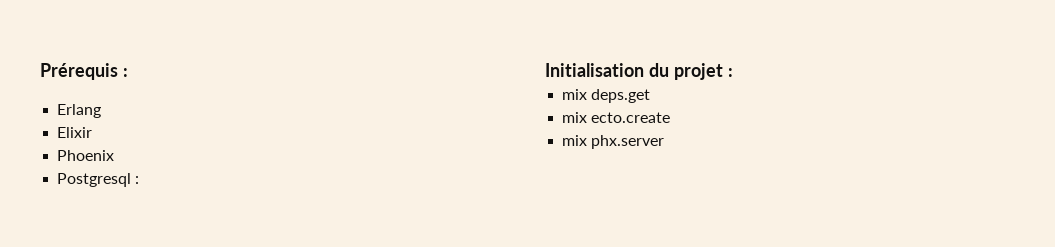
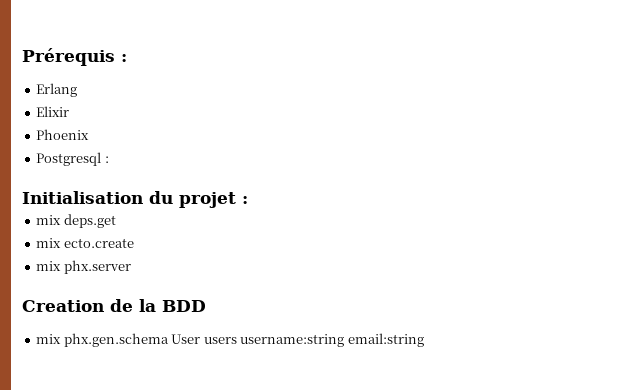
(665, 142) none -> [22,299,206,312] [36,333,424,347] // Creation de la BDD // mix phx.gen.schema User users username:string email:string

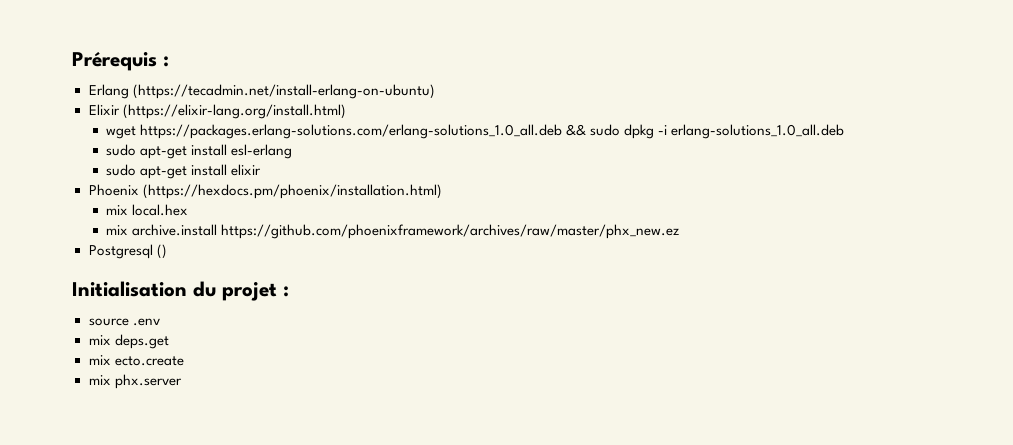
(78, 90) none -> [132,84,435,99] (https://tecadmin.net/install-erlang-on-ubuntu)
[36,129,90,140] // Phoenix -> [122,104,346,119] [106,124,845,139] [106,144,293,159] [106,164,262,179] [88,184,442,199] [106,204,189,216] [106,224,680,239] (https://elixir-lang.org/install.html) // wget https://packages.erlang-solutions.com/erlang-solutions_1.0_all.deb && sudo dpkg -i erlang-solutions_1.0_all.deb // sudo apt-get install esl-erlang // sudo apt-get install elixir // Phoenix (https://hexdocs.pm/phoenix/installation.html) // mix local.hex // mix archive.install https://github.com/phoenixframework/archives/raw/master/phx_new.ez
[104,156,109,163] : -> [156,244,167,259] ()
(248, 200) none -> [88,318,160,326] // source .env
[22,299,206,312] [36,333,424,347] // Creation de la BDD // mix phx.gen.schema User users username:string email:string -> (182, 381) none

